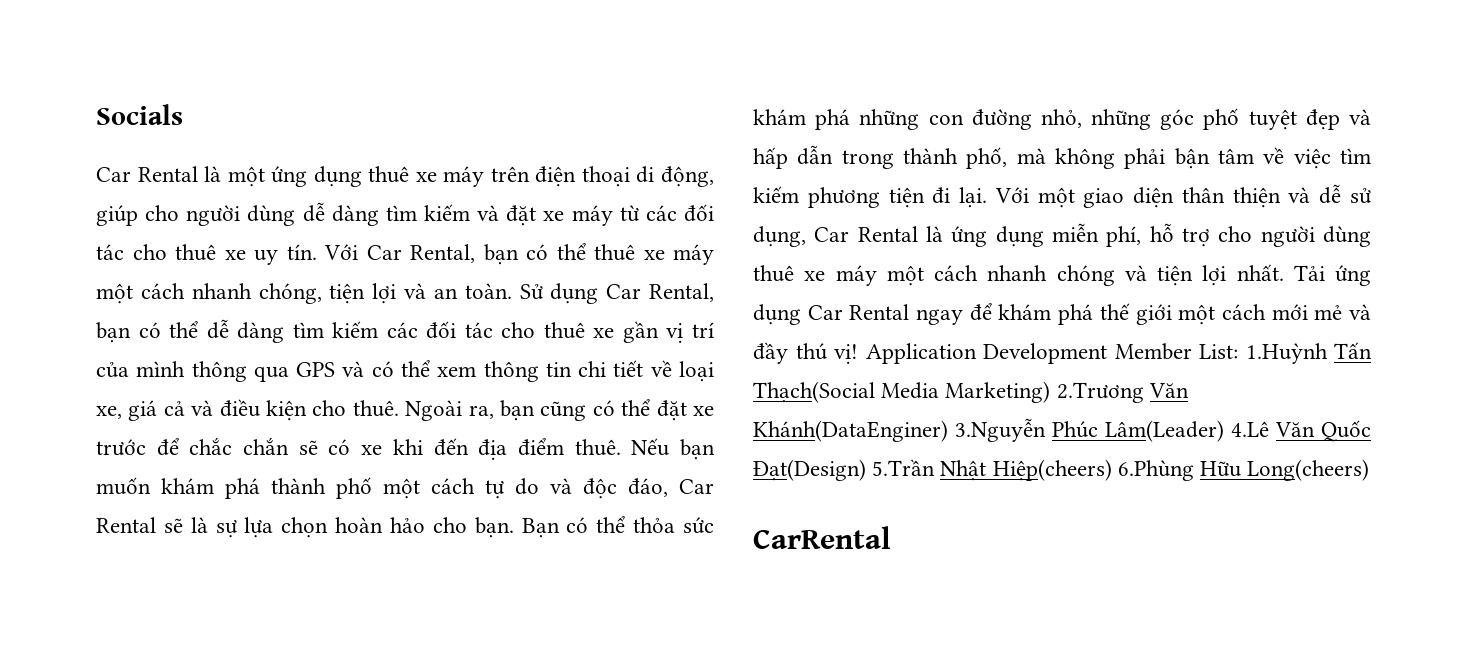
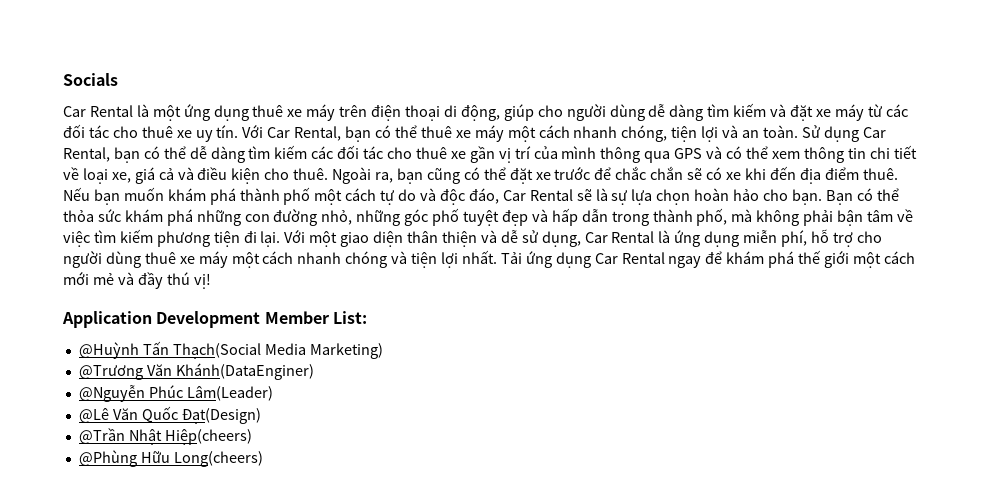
(858, 354) none -> (211, 281) //
[1245,343,1328,364] 1.Huỳnh -> [78,342,139,359] // @Huỳnh
[1056,382,1144,403] 2.Trương -> [78,365,143,380] // @Trương
[955,418,1046,442] 3.Nguyễn -> [78,385,145,402] // @Nguyễn
[1231,421,1269,437] 4.Lê -> [78,408,109,423] // @Lê
[872,459,936,476] 5.Trần -> [78,428,125,444] // @Trần
[1117,460,1194,481] 6.Phùng -> [78,450,137,467] // @Phùng
[753,526,891,549] // CarRental -> (263, 459) none

